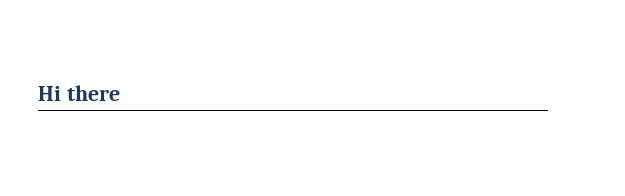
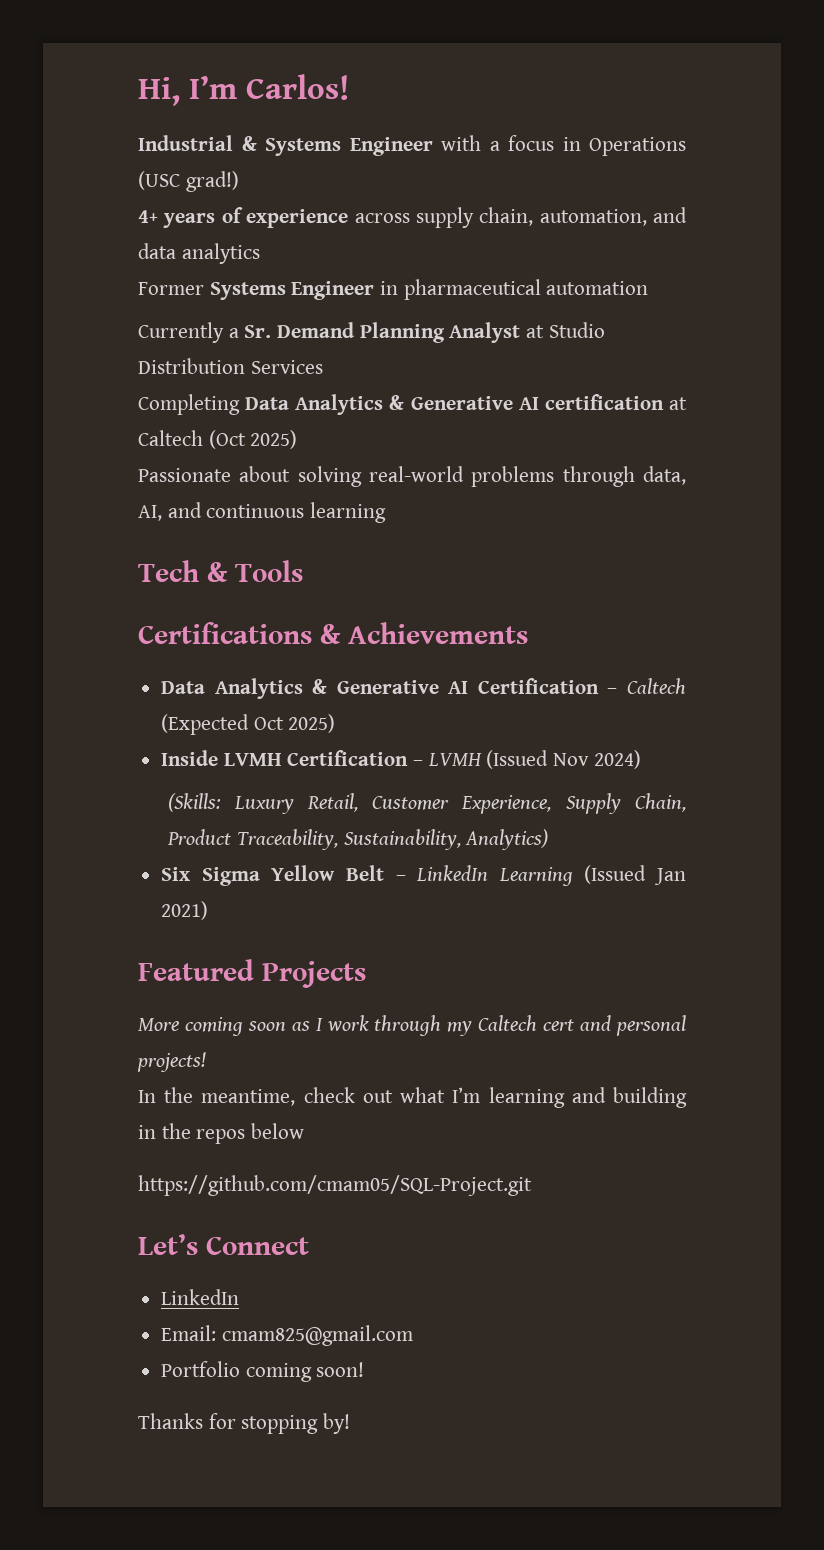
[38,85,120,101] Hi there -> [138,74,350,106] [138,135,686,156] [138,171,239,192] [138,207,687,228] [138,243,260,264] [138,279,649,300] [138,322,605,343] [138,358,323,374] [138,394,687,415] [138,430,298,449] [138,466,686,487] [138,502,387,523] [138,560,303,582] [138,622,528,644] [161,678,686,699] [161,714,336,735] [161,750,641,769] [168,793,686,814] [167,829,549,850] [161,865,686,886] [161,901,209,920] [138,959,366,988] [138,1015,687,1036] [137,1052,206,1072] [138,1087,687,1108] [138,1123,305,1144] [138,1175,532,1196] [138,1234,309,1255] [161,1289,240,1305] [161,1325,413,1346] [161,1361,365,1382] [138,1413,351,1434] Hi, I’m Carlos! // Industrial & Systems Engineer with a focus in Operations (USC grad!) // 4+ years of experience across supply chain, automation, and data analytics // Former Systems Engineer in pharmaceutical automation // Currently a Sr. Demand Planning Analyst at Studio Distribution Services // Completing Data Analytics & Generative AI certification at Caltech (Oct 2025) // Passionate about solving real-world problems through data, AI, and continuous learning // Tech & Tools // Certifications & Achievements // Data Analytics & Generative AI Certification – Caltech (Expected Oct 2025) // Inside LVMH Certification – LVMH (Issued Nov 2024) // (Skills: Luxury Retail, Customer Experience, Supply Chain, Product Traceability, Sustainability, Analytics) // Six Sigma Yellow Belt – LinkedIn Learning (Issued Jan 2021) // Featured Projects // More coming soon as I work through my Caltech cert and personal projects! // In the meantime, check out what I’m learning and building in the repos below // https://github.com/cmam05/SQL-Project.git // Let’s Connect // LinkedIn // Email: cmam825@gmail.com // Portfolio coming soon! // Thanks for stopping by!

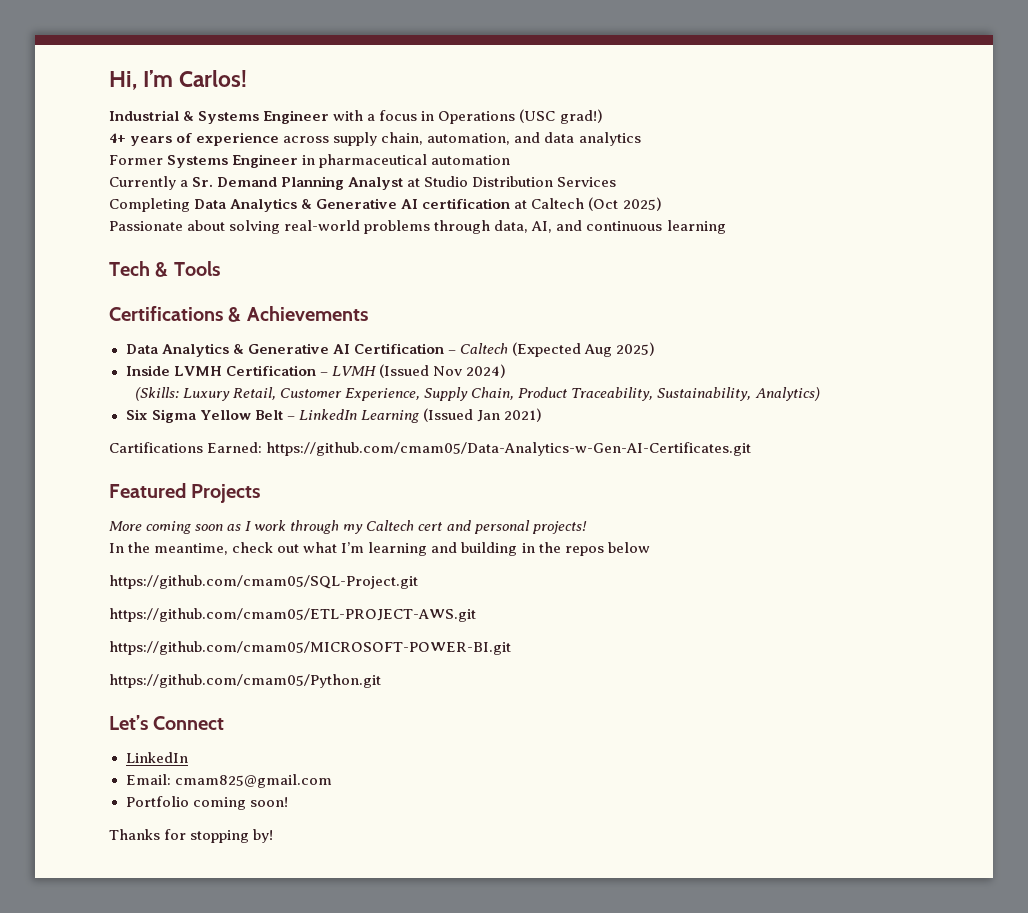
[253,717,284,730] Oct -> [583,344,612,357] Aug
(209, 910) none -> [109,442,752,456] // Cartifications Earned: https://github.com/cmam05/Data-Analytics-w-Gen-AI-Certificates.git
(532, 1185) none -> [109,608,476,622] [109,641,511,655] [109,674,381,688] // https://github.com/cmam05/ETL-PROJECT-AWS.git // https://github.com/cmam05/MICROSOFT-POWER-BI.git // https://github.com/cmam05/Python.git

